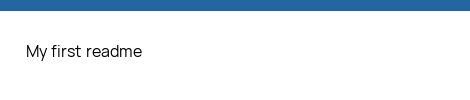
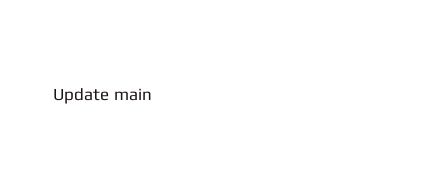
[26,45,142,61] My first readme -> [53,88,152,104] Update main

